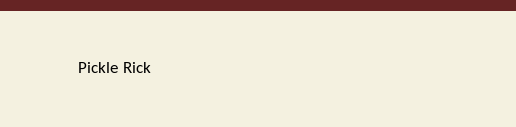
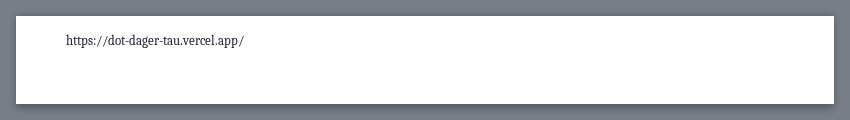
[78,62,151,73] Pickle Rick -> [66,34,244,48] https://dot-dager-tau.vercel.app/

